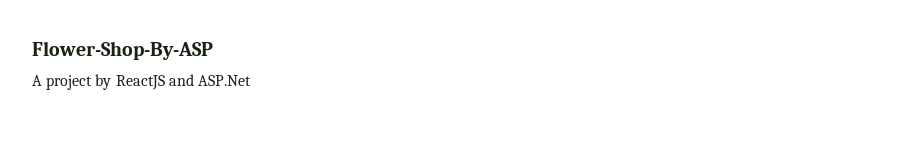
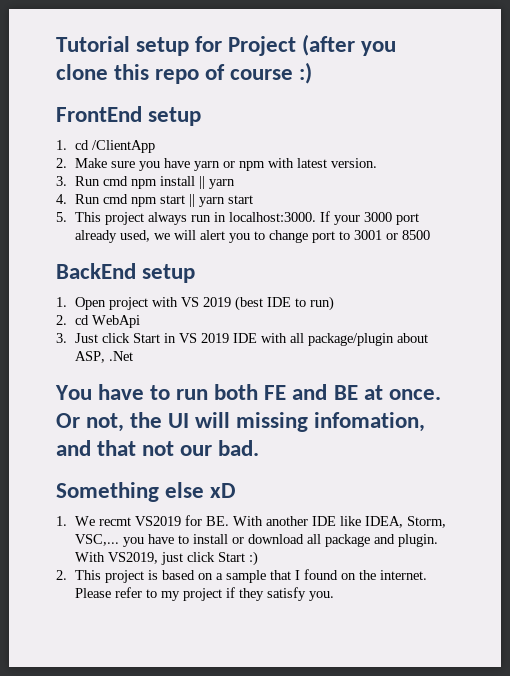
[32,41,213,60] [32,74,251,90] Flower-Shop-By-ASP // A project by ReactJS and ASP.Net -> [56,34,397,56] [56,62,313,84] [56,106,202,126] [56,140,156,153] [56,158,378,171] [56,176,236,189] [56,194,254,207] [56,211,420,225] [75,230,431,243] [56,263,196,283] [56,296,335,311] [56,315,141,328] [56,333,429,346] [75,351,134,363] [55,384,441,400] [56,412,426,432] [56,440,260,456] [56,482,237,502] [56,515,447,528] [75,534,439,547] [75,551,259,566] [56,569,428,583] [75,587,335,601] Tutorial setup for Project (after you clone this repo of course :) // FrontEnd setup // 1. cd /ClientApp // 2. Make sure you have yarn or npm with latest version. // 3. Run cmd npm install || yarn // 4. Run cmd npm start || yarn start // 5. This project always run in localhost:3000. If your 3000 port already used, we will alert you to change port to 3001 or 8500 // BackEnd setup // 1. Open project with VS 2019 (best IDE to run) // 2. cd WebApi // 3. Just click Start in VS 2019 IDE with all package/plugin about ASP, .Net // You have to run both FE and BE at once. Or not, the UI will missing infomation, and that not our bad. // Something else xD // 1. We recmt VS2019 for BE. With another IDE like IDEA, Storm, VSC,... you have to install or download all package and plugin. With VS2019, just click Start :) // 2. This project is based on a sample that I found on the internet. Please refer to my project if they satisfy you.

